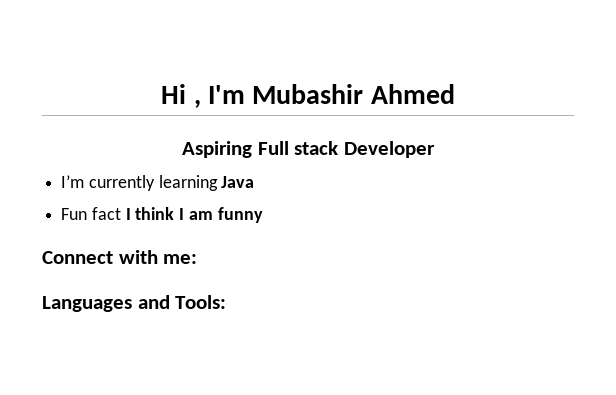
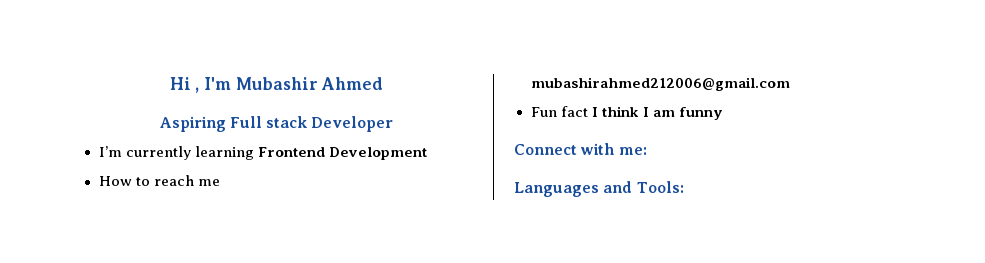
[221,176,255,188] Java -> [257,147,427,160] [98,175,220,186] [530,77,790,91] Frontend Development // How to reach me mubashirahmed212006@gmail.com

